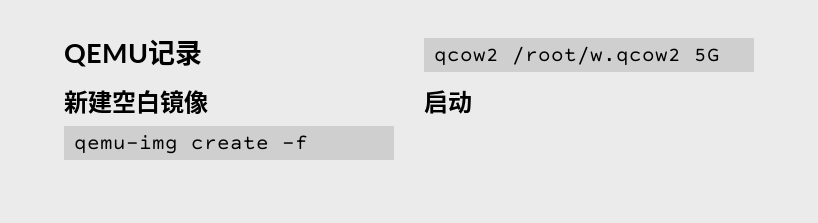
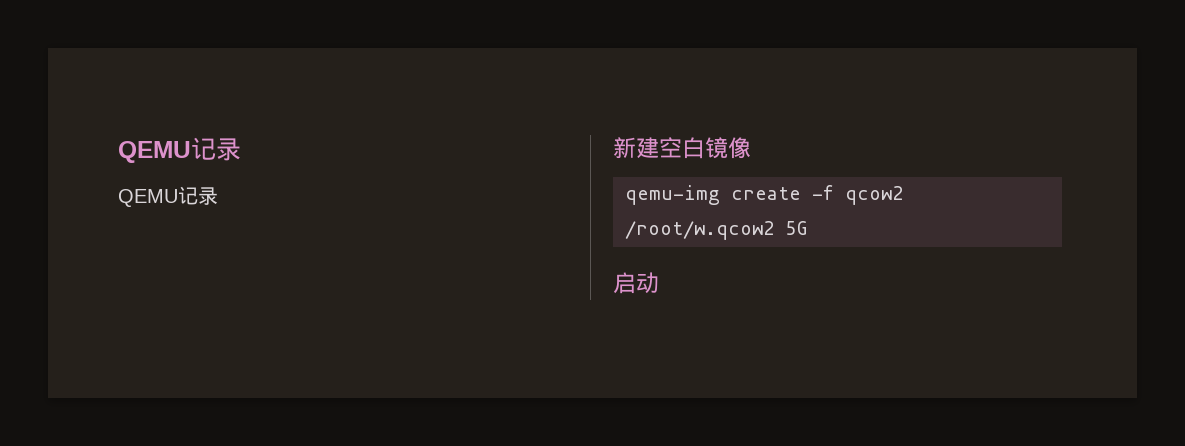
[64,39,202,67] QEMU记录 -> [118,137,241,163] [118,186,218,207] QEMU记录 // QEMU记录

